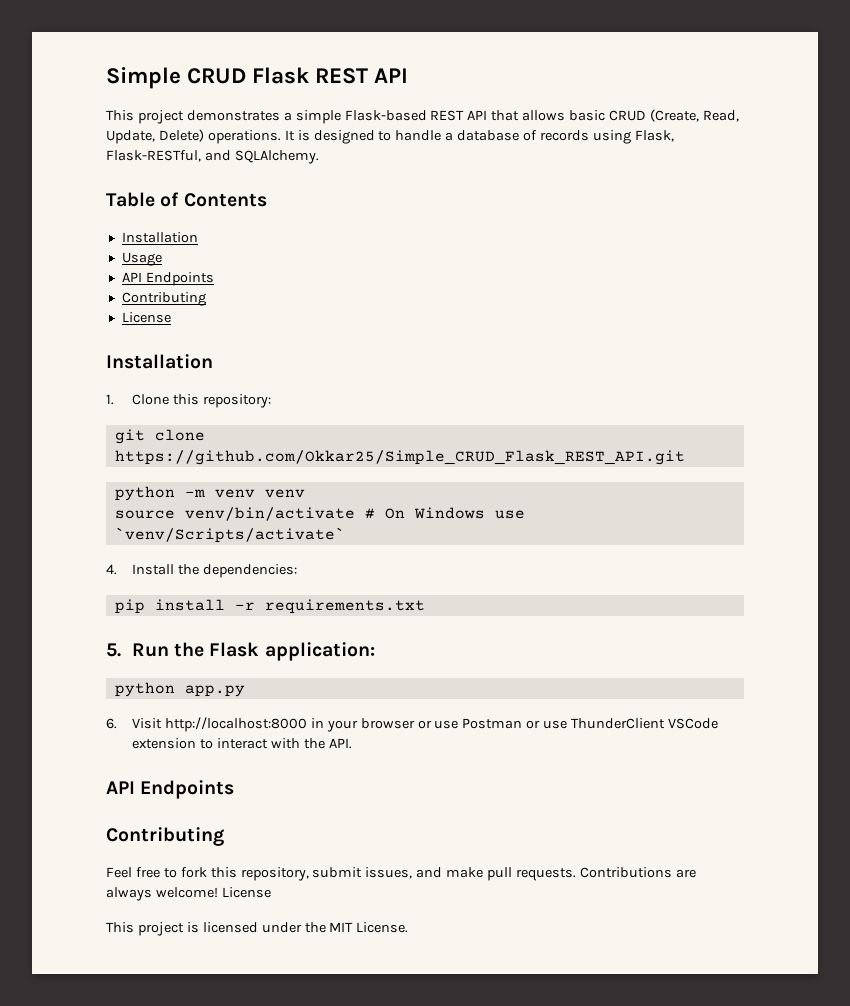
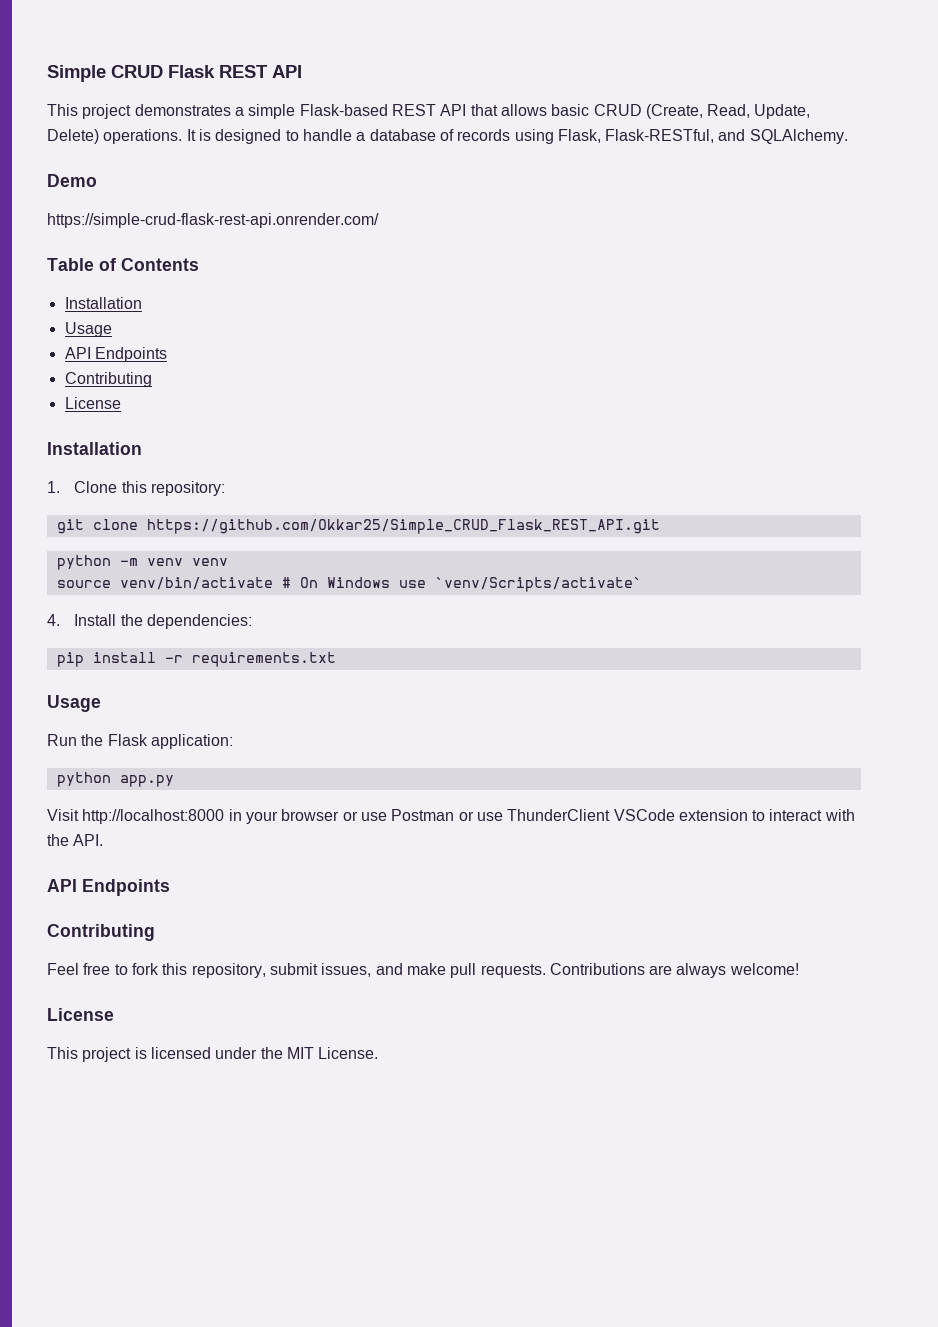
(319, 157) none -> [47,174,97,187] [47,213,379,228] // Demo // https://simple-crud-flask-rest-api.onrender.com/
[106,643,121,657] 5. -> [47,695,101,712] Usage //
[106,718,117,729] 6. -> (174, 781) none
(218, 892) none -> (799, 969) //

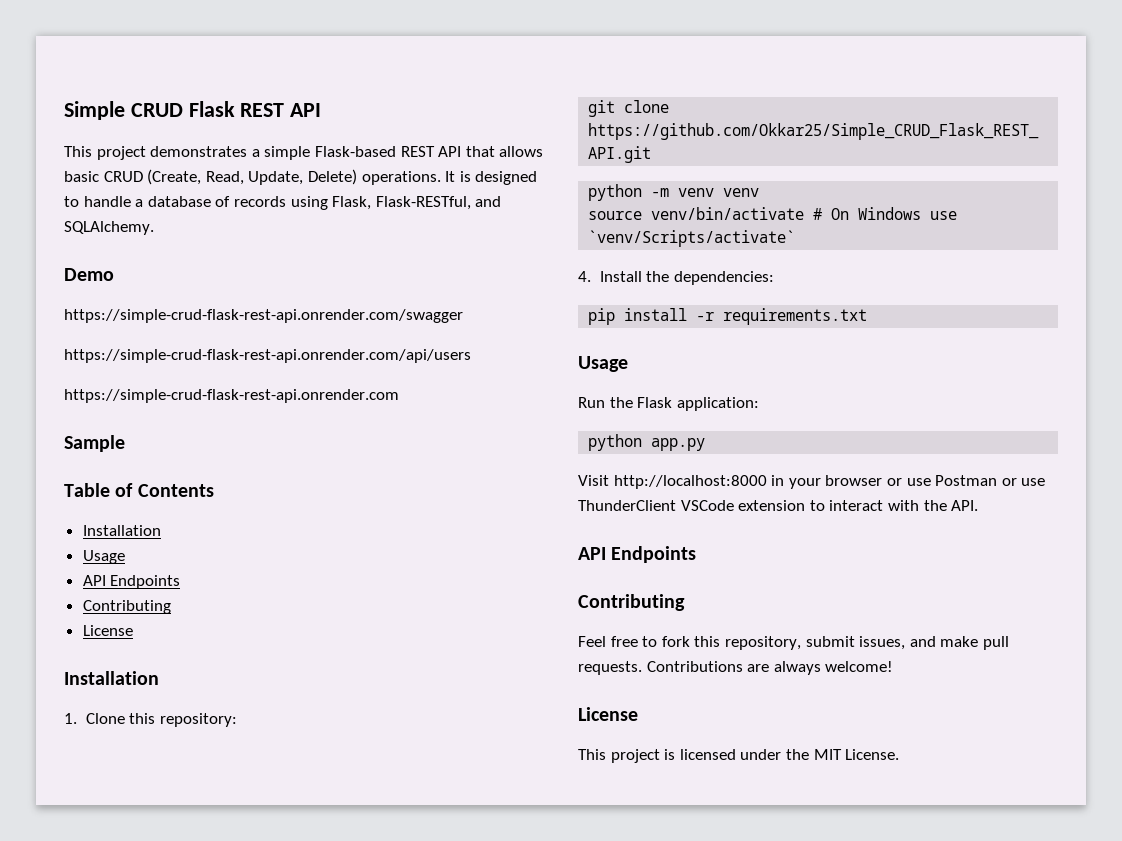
[47,213,379,228] https://simple-crud-flask-rest-api.onrender.com/ -> [64,309,463,323] [64,349,471,363] [64,389,399,403] [64,435,125,452] https://simple-crud-flask-rest-api.onrender.com/swagger // https://simple-crud-flask-rest-api.onrender.com/api/users // https://simple-crud-flask-rest-api.onrender.com // Sample

